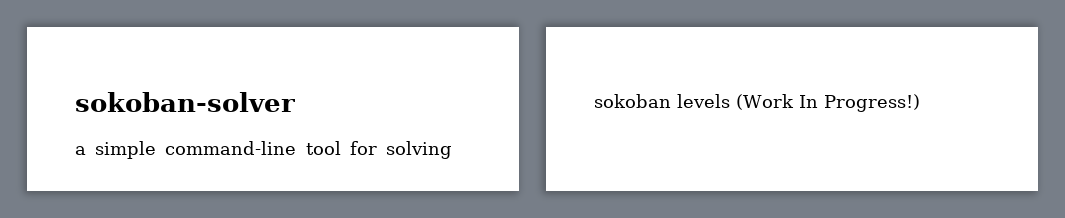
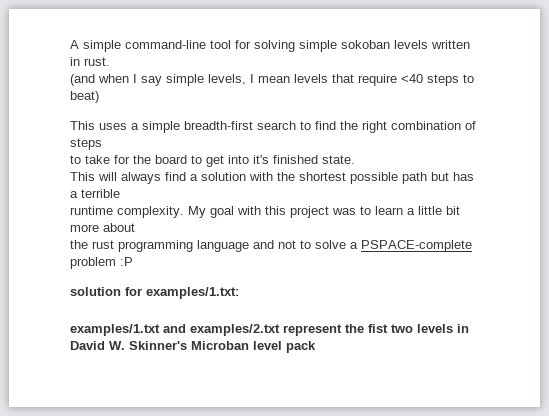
[75,92,295,112] [75,146,86,155] sokoban-solver // a -> [70,40,79,49] A
(452, 150) none -> [299,40,337,52] simple
[736,94,920,112] (Work In Progress!) -> [431,40,470,49] [70,57,110,66] [70,74,474,86] [70,91,99,103] [70,121,476,133] [70,138,102,150] [70,155,355,167] [70,172,474,184] [70,189,120,198] [70,206,460,218] [70,223,135,232] [70,240,472,252] [70,257,133,269] [70,287,239,299] [70,324,469,336] [70,341,316,353] written in rust. // (and when I say simple levels, I mean levels that require <40 steps to beat) // This uses a simple breadth-first search to find the right combination of steps // to take for the board to get into it's finished state. // This will always find a solution with the shortest possible path but has a terrible // runtime complexity. My goal with this project was to learn a little bit more about // the rust programming language and not to solve a PSPACE-complete problem :P // solution for examples/1.txt: // examples/1.txt and examples/2.txt represent the fist two levels in David W. Skinner's Microban level pack

